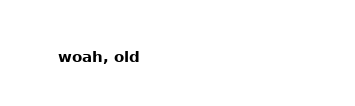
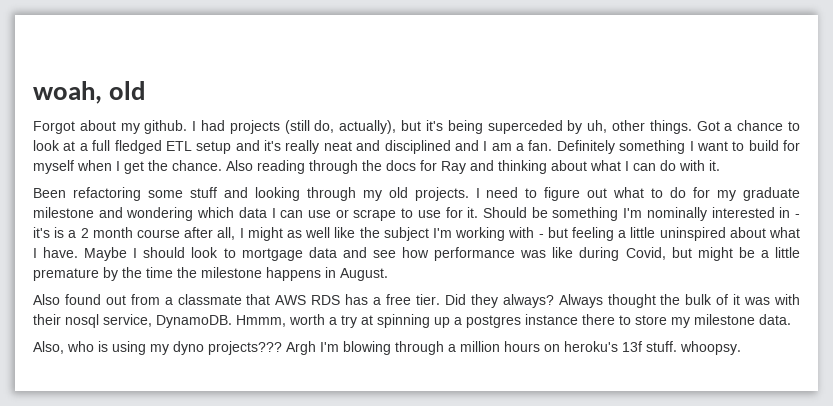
(140, 56) none -> [33,120,801,134] [33,140,800,154] [33,160,720,174] [33,187,801,201] [33,207,800,221] [33,227,801,241] [33,247,800,261] [33,267,388,281] [33,294,801,308] [33,314,791,328] [33,341,741,355] // Forgot about my github. I had projects (still do, actually), but it's being superceded by uh, other things. Got a chance to look at a full fledged ETL setup and it's really neat and disciplined and I am a fan. Definitely something I want to build for myself when I get the chance. Also reading through the docs for Ray and thinking about what I can do with it. // Been refactoring some stuff and looking through my old projects. I need to figure out what to do for my graduate milestone and wondering which data I can use or scrape to use for it. Should be something I'm nominally interested in - it's is a 2 month course after all, I might as well like the subject I'm working with - but feeling a little uninspired about what I have. Maybe I should look to mortgage data and see how performance was like during Covid, but might be a little premature by the time the milestone happens in August. // Also found out from a classmate that AWS RDS has a free tier. Did they always? Always thought the bulk of it was with their nosql service, DynamoDB. Hmmm, worth a try at spinning up a postgres instance there to store my milestone data. // Also, who is using my dyno projects??? Argh I'm blowing through a million hours on heroku's 13f stuff. whoopsy.

